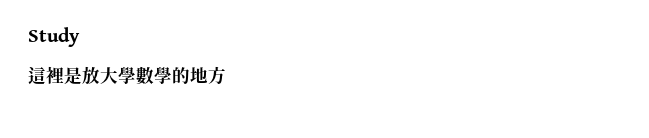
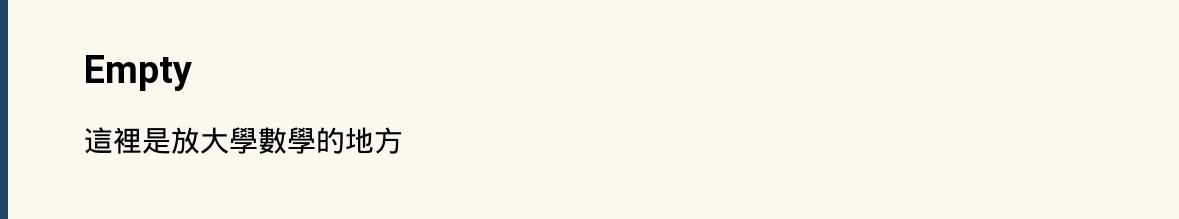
[28,27,80,47] Study -> [84,55,192,91] Empty

